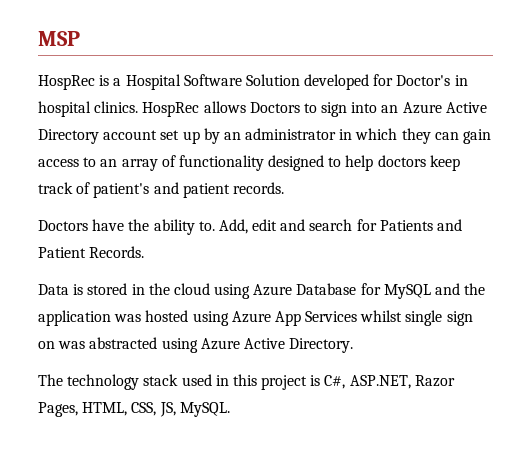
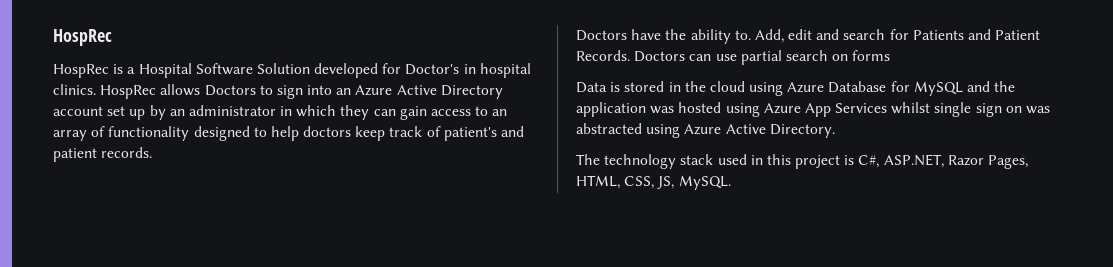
[38,31,80,46] MSP -> [53,29,112,46] HospRec
(145, 252) none -> [634,50,891,65] Doctors can use partial search on forms

